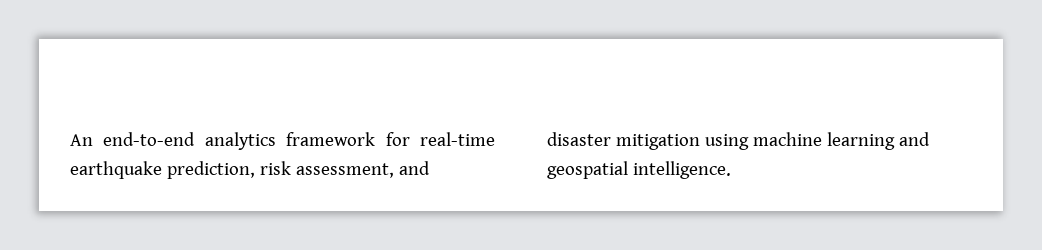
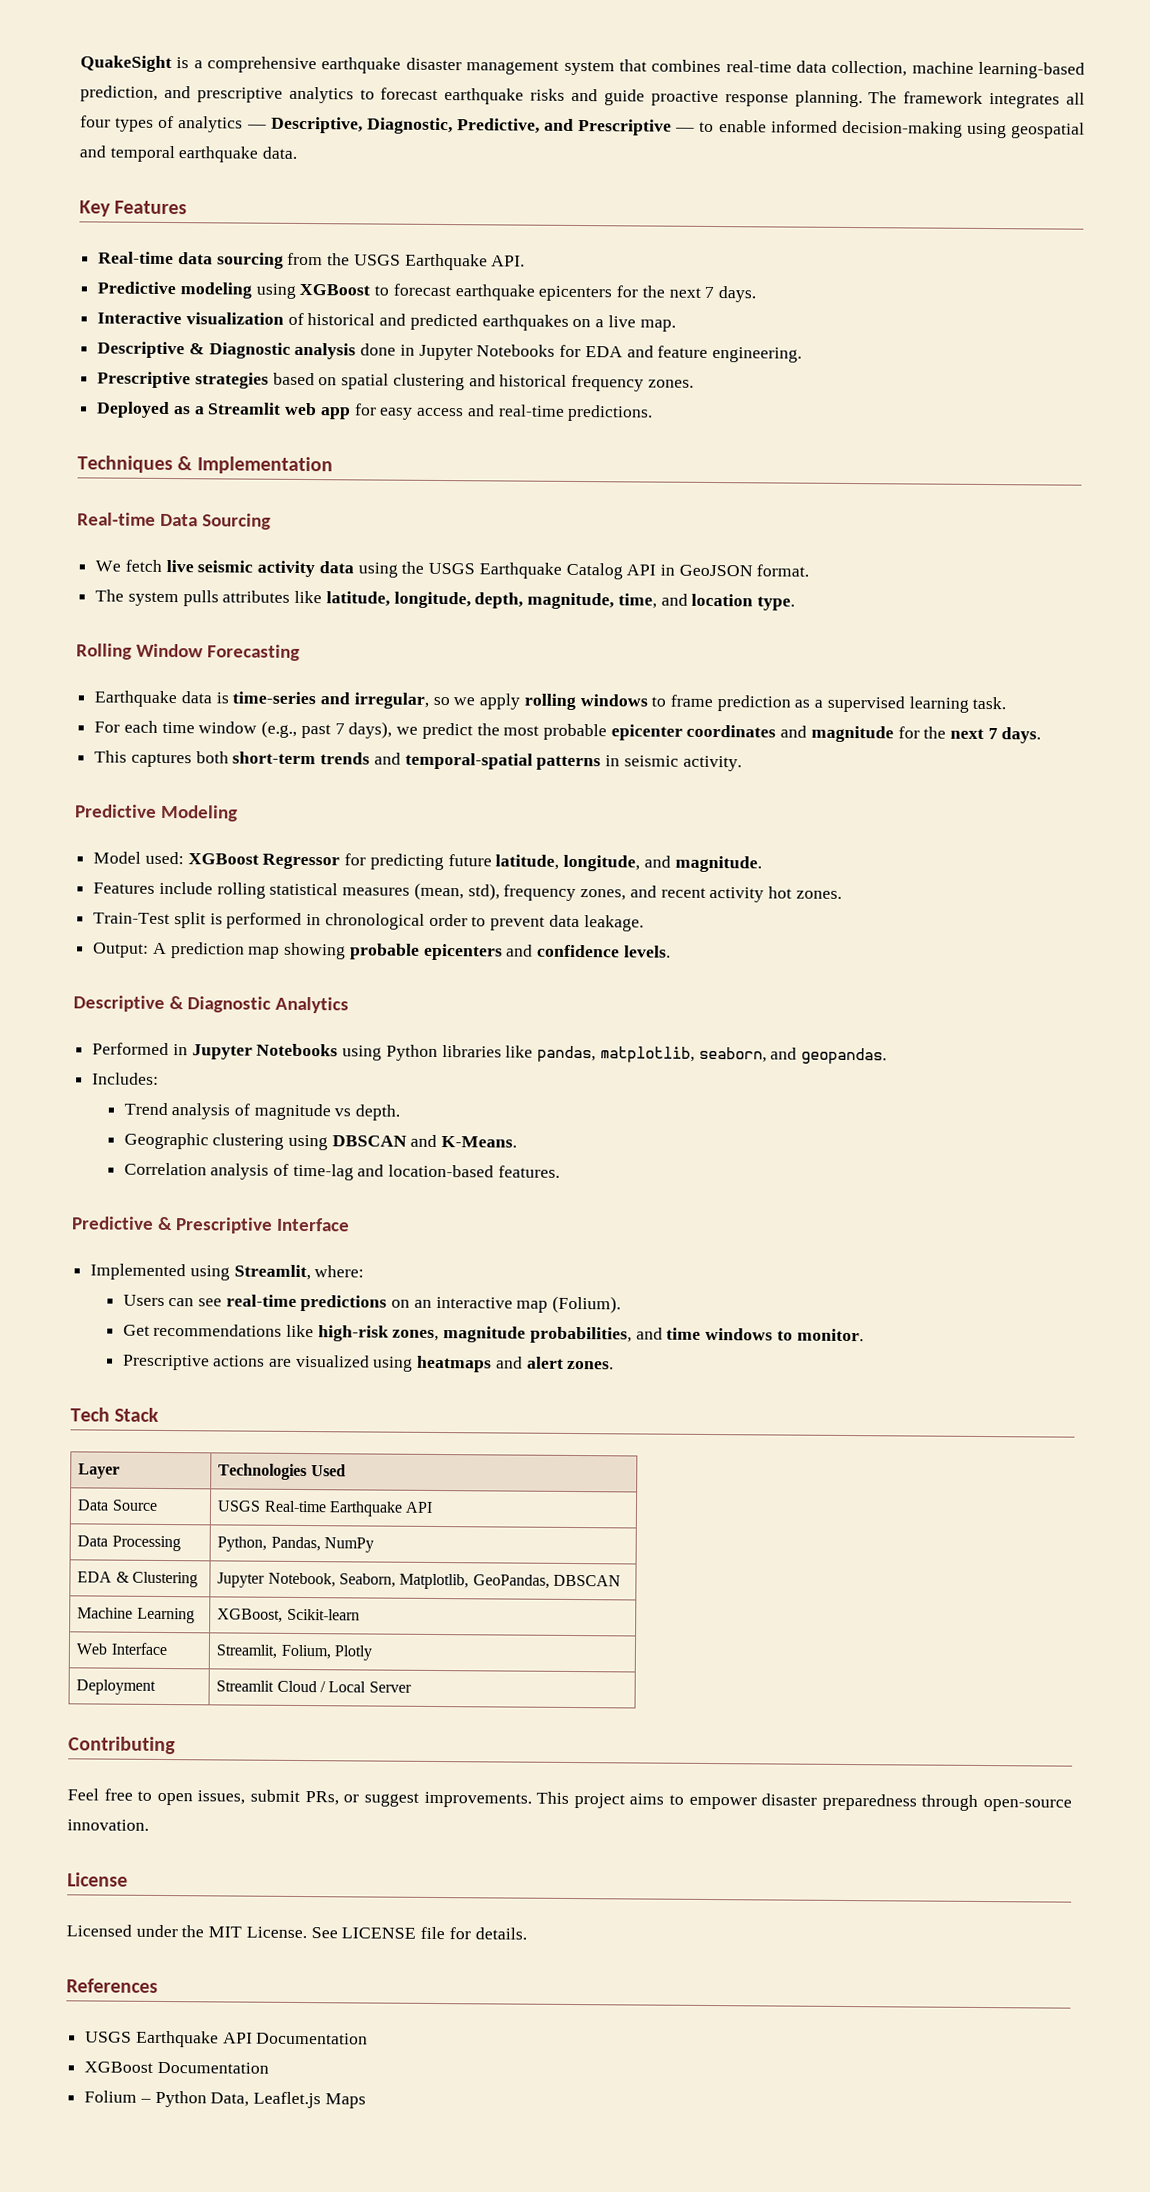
[70,132,495,150] [70,161,430,179] [547,132,930,150] [547,161,731,179] An end-to-end analytics framework for real-time earthquake prediction, risk assessment, and disaster mitigation using machine learning and geospatial intelligence. -> [80,55,1086,79] [80,85,1085,109] [80,115,1085,139] [79,145,298,163] [79,200,188,217] [98,251,526,271] [97,281,756,303] [97,311,676,332] [97,341,802,363] [97,371,694,392] [96,401,654,422] [77,455,333,475] [77,512,271,530] [95,559,810,580] [95,589,795,611] [76,643,300,661] [94,690,1007,713] [94,720,1042,744] [94,750,742,772] [75,804,238,822] [93,851,762,873] [93,881,842,903] [93,912,644,932] [93,942,671,961] [73,995,349,1014] [92,1042,887,1065] [92,1072,160,1085] [123,1102,401,1121] [123,1132,518,1151] [123,1162,560,1181] [72,1216,350,1234] [90,1263,365,1281] [122,1294,622,1314] [122,1323,864,1344] [121,1354,615,1373] [70,1407,160,1422] [78,1463,121,1479] [218,1463,346,1481] [77,1499,158,1511] [217,1500,434,1517] [77,1535,181,1552] [217,1536,375,1553] [77,1571,199,1588] [217,1572,622,1590] [77,1607,195,1624] [217,1608,360,1623] [76,1642,167,1656] [216,1644,373,1661] [76,1679,157,1695] [216,1680,412,1693] [68,1736,176,1755] [67,1788,1072,1812] [67,1819,149,1831] [67,1872,128,1887] [66,1924,527,1940] [66,1978,158,1993] [85,2030,369,2048] [84,2061,269,2074] [84,2090,366,2109] QuakeSight is a comprehensive earthquake disaster management system that combines real-time data collection, machine learning-based prediction, and prescriptive analytics to forecast earthquake risks and guide proactive response planning. The framework integrates all four types of analytics — Descriptive, Diagnostic, Predictive, and Prescriptive — to enable informed decision-making using geospatial and temporal earthquake data. // Key Features // Real-time data sourcing from the USGS Earthquake API. // Predictive modeling using XGBoost to forecast earthquake epicenters for the next 7 days. // Interactive visualization of historical and predicted earthquakes on a live map. // Descriptive & Diagnostic analysis done in Jupyter Notebooks for EDA and feature engineering. // Prescriptive strategies based on spatial clustering and historical frequency zones. // Deployed as a Streamlit web app for easy access and real-time predictions. // Techniques & Implementation // Real-time Data Sourcing // We fetch live seismic activity data using the USGS Earthquake Catalog API in GeoJSON format. // The system pulls attributes like latitude, longitude, depth, magnitude, time, and location type. // Rolling Window Forecasting // Earthquake data is time-series and irregular, so we apply rolling windows to frame prediction as a supervised learning task. // For each time window (e.g., past 7 days), we predict the most probable epicenter coordinates and magnitude for the next 7 days. // This captures both short-term trends and temporal-spatial patterns in seismic activity. // Predictive Modeling // Model used: XGBoost Regressor for predicting future latitude, longitude, and magnitude. // Features include rolling statistical measures (mean, std), frequency zones, and recent activity hot zones. // Train-Test split is performed in chronological order to prevent data leakage. // Output: A prediction map showing probable epicenters and confidence levels. // Descriptive & Diagnostic Analytics // Performed in Jupyter Notebooks using Python libraries like pandas, matplotlib, seaborn, and geopandas. // Includes: // Trend analysis of magnitude vs depth. // Geographic clustering using DBSCAN and K-Means. // Correlation analysis of time-lag and location-based features. // Predictive & Prescriptive Interface // Implemented using Streamlit, where: // Users can see real-time predictions on an interactive map (Folium). // Get recommendations like high-risk zones, magnitude probabilities, and time windows to monitor. // Prescriptive actions are visualized using heatmaps and alert zones. // Tech Stack // Layer | Technologies Used // Data Source | USGS Real-time Earthquake API // Data Processing | Python, Pandas, NumPy // EDA & Clustering | Jupyter Notebook, Seaborn, Matplotlib, GeoPandas, DBSCAN // Machine Learning | XGBoost, Scikit-learn // Web Interface | Streamlit, Folium, Plotly // Deployment | Streamlit Cloud / Local Server // Contributing // Feel free to open issues, submit PRs, or suggest improvements. This project aims to empower disaster preparedness through open-source innovation. // License // Licensed under the MIT License. See LICENSE file for details. // References // USGS Earthquake API Documentation // XGBoost Documentation // Folium – Python Data, Leaflet.js Maps

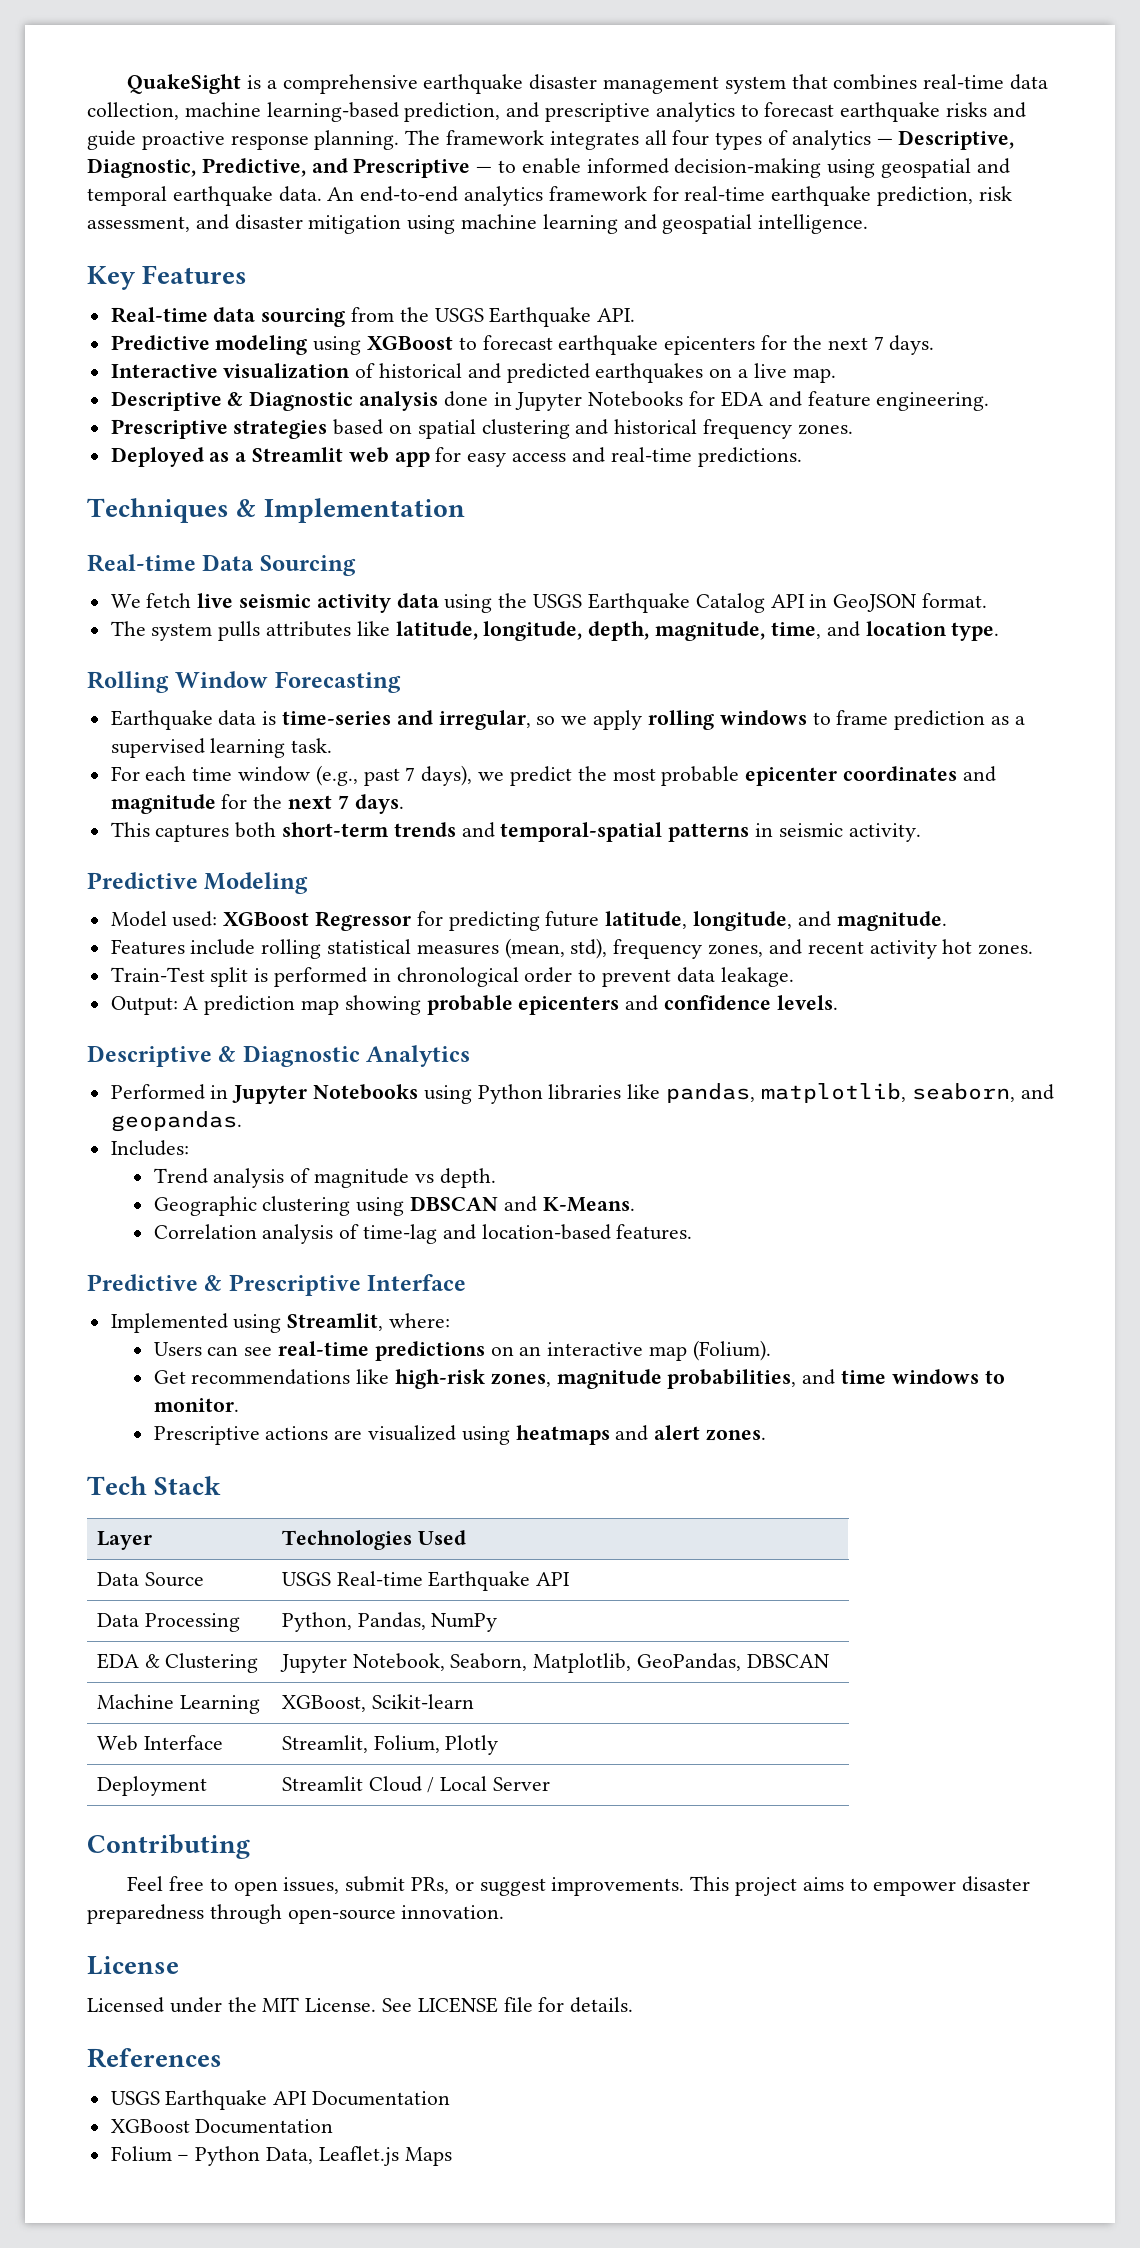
(298, 152) none -> [327,186,1012,206] [87,214,869,234] An end-to-end analytics framework for real-time earthquake prediction, risk assessment, and disaster mitigation using machine learning and geospatial intelligence.

